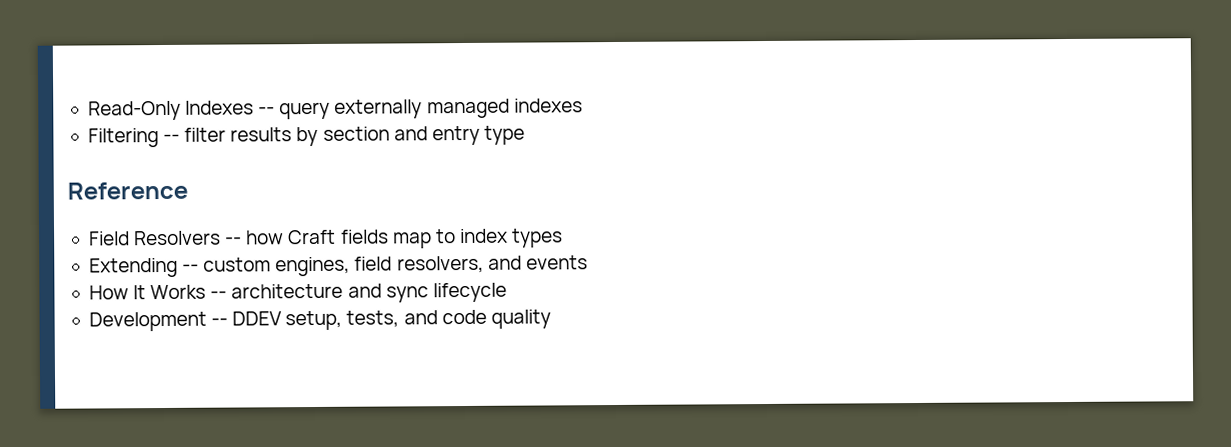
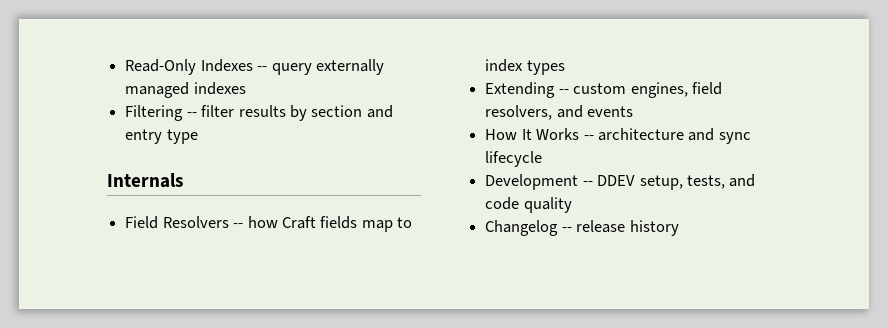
[67,181,188,200] Reference -> [107,173,183,188] Internals
(551, 319) none -> [485,220,679,236] // Changelog -- release history

